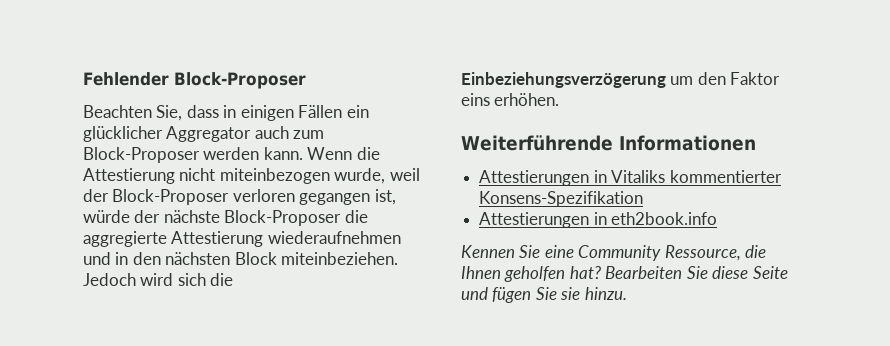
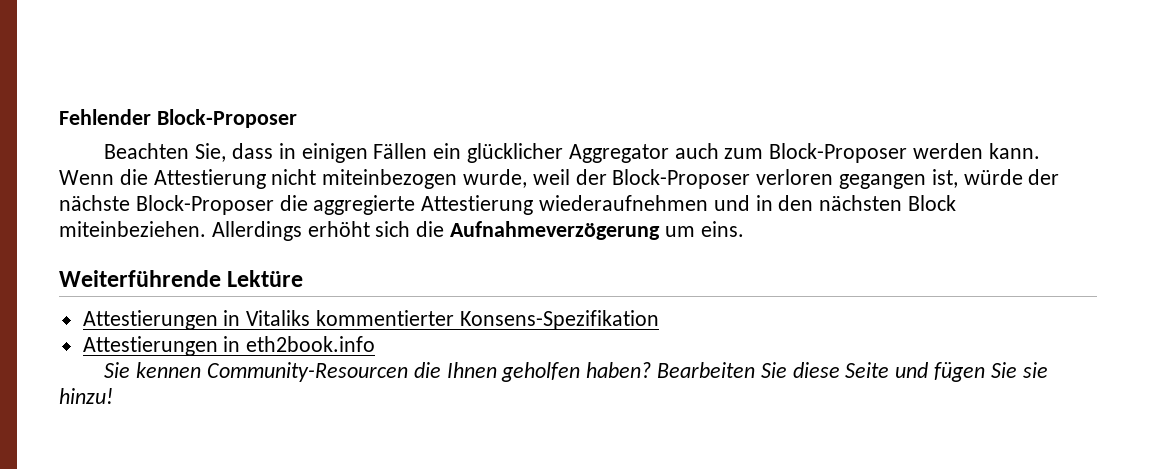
[83,273,234,286] [461,72,781,88] [461,93,560,106] Jedoch wird sich die Einbeziehungsverzögerung um den Faktor eins erhöhen. -> [211,221,744,241] Allerdings erhöht sich die Aufnahmeverzögerung um eins.
[618,135,756,151] Informationen -> [227,270,304,287] Lektüre
[461,245,741,261] Kennen Sie eine Community Ressource, -> [104,362,409,382] Sie kennen Community-Resourcen
[569,266,601,279] hat? -> [586,362,652,378] haben?
[584,287,627,300] hinzu. -> [59,388,113,404] hinzu!

